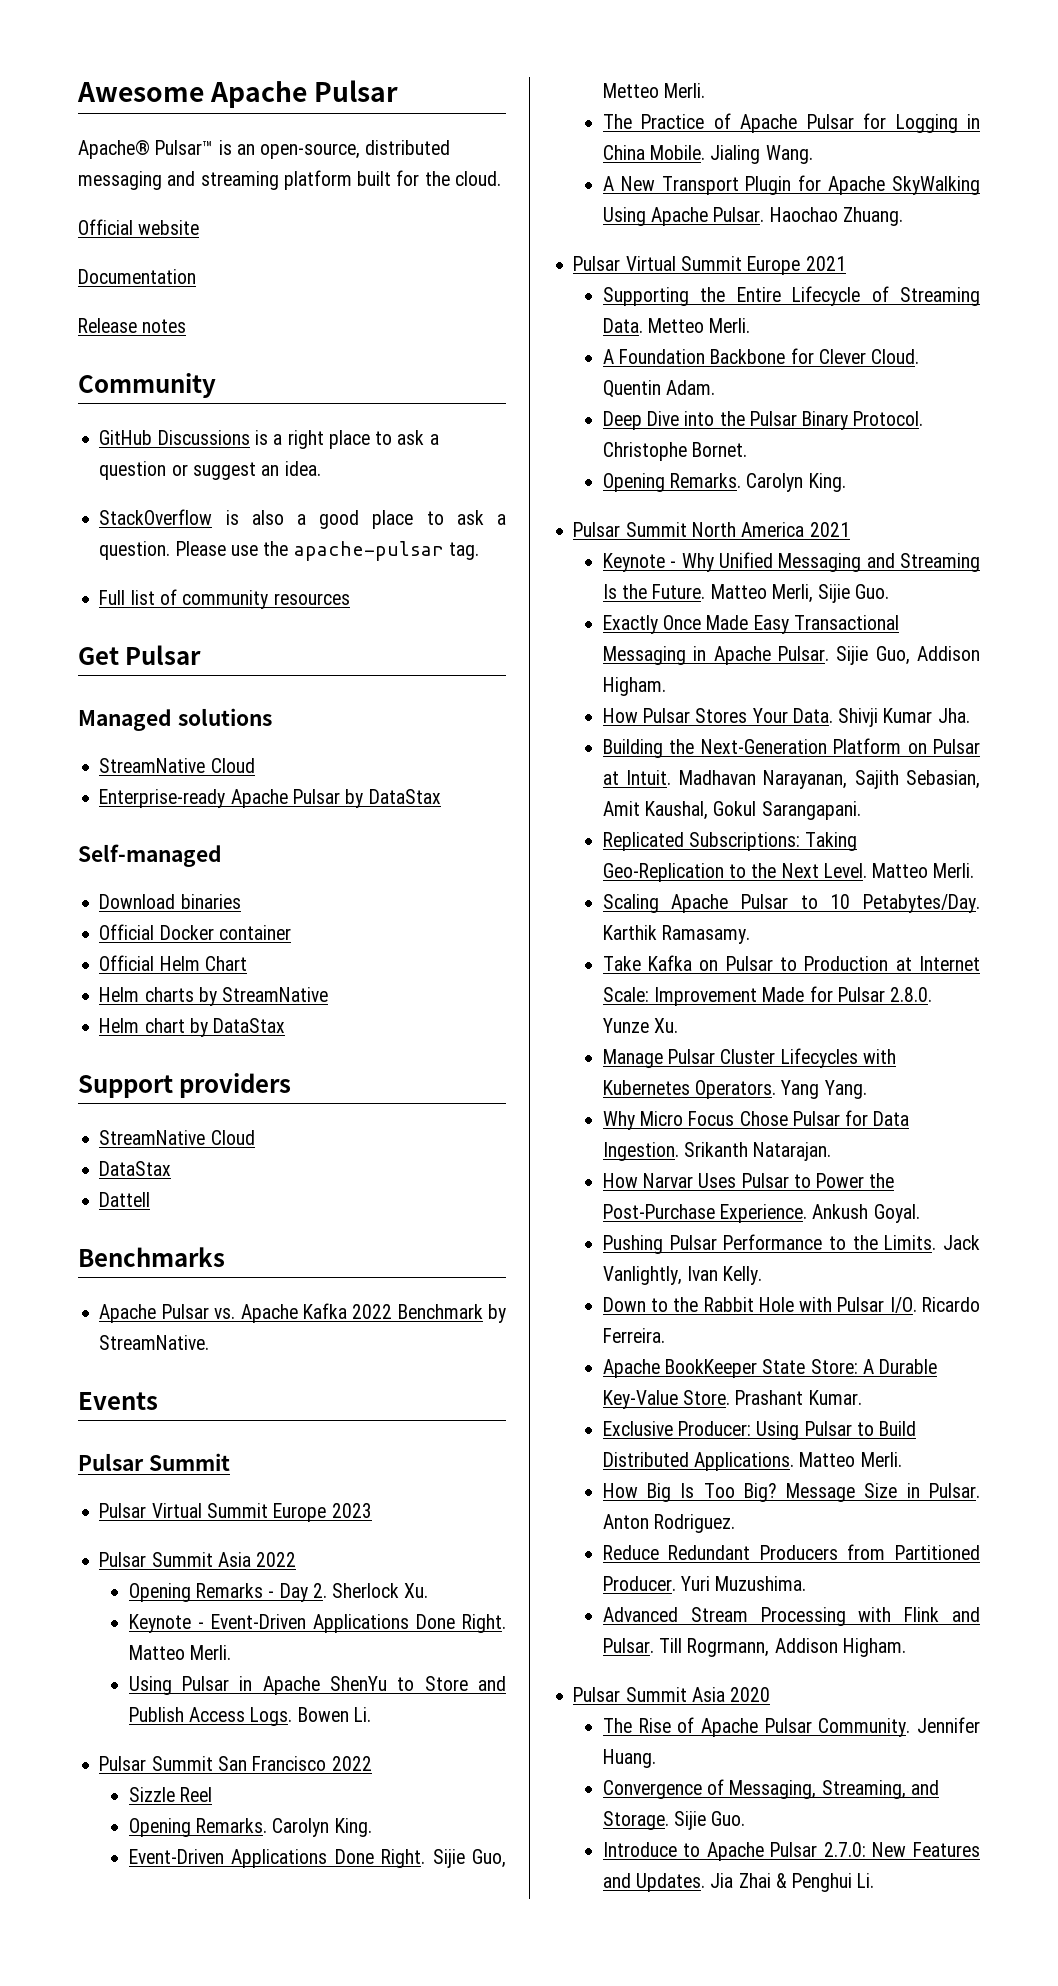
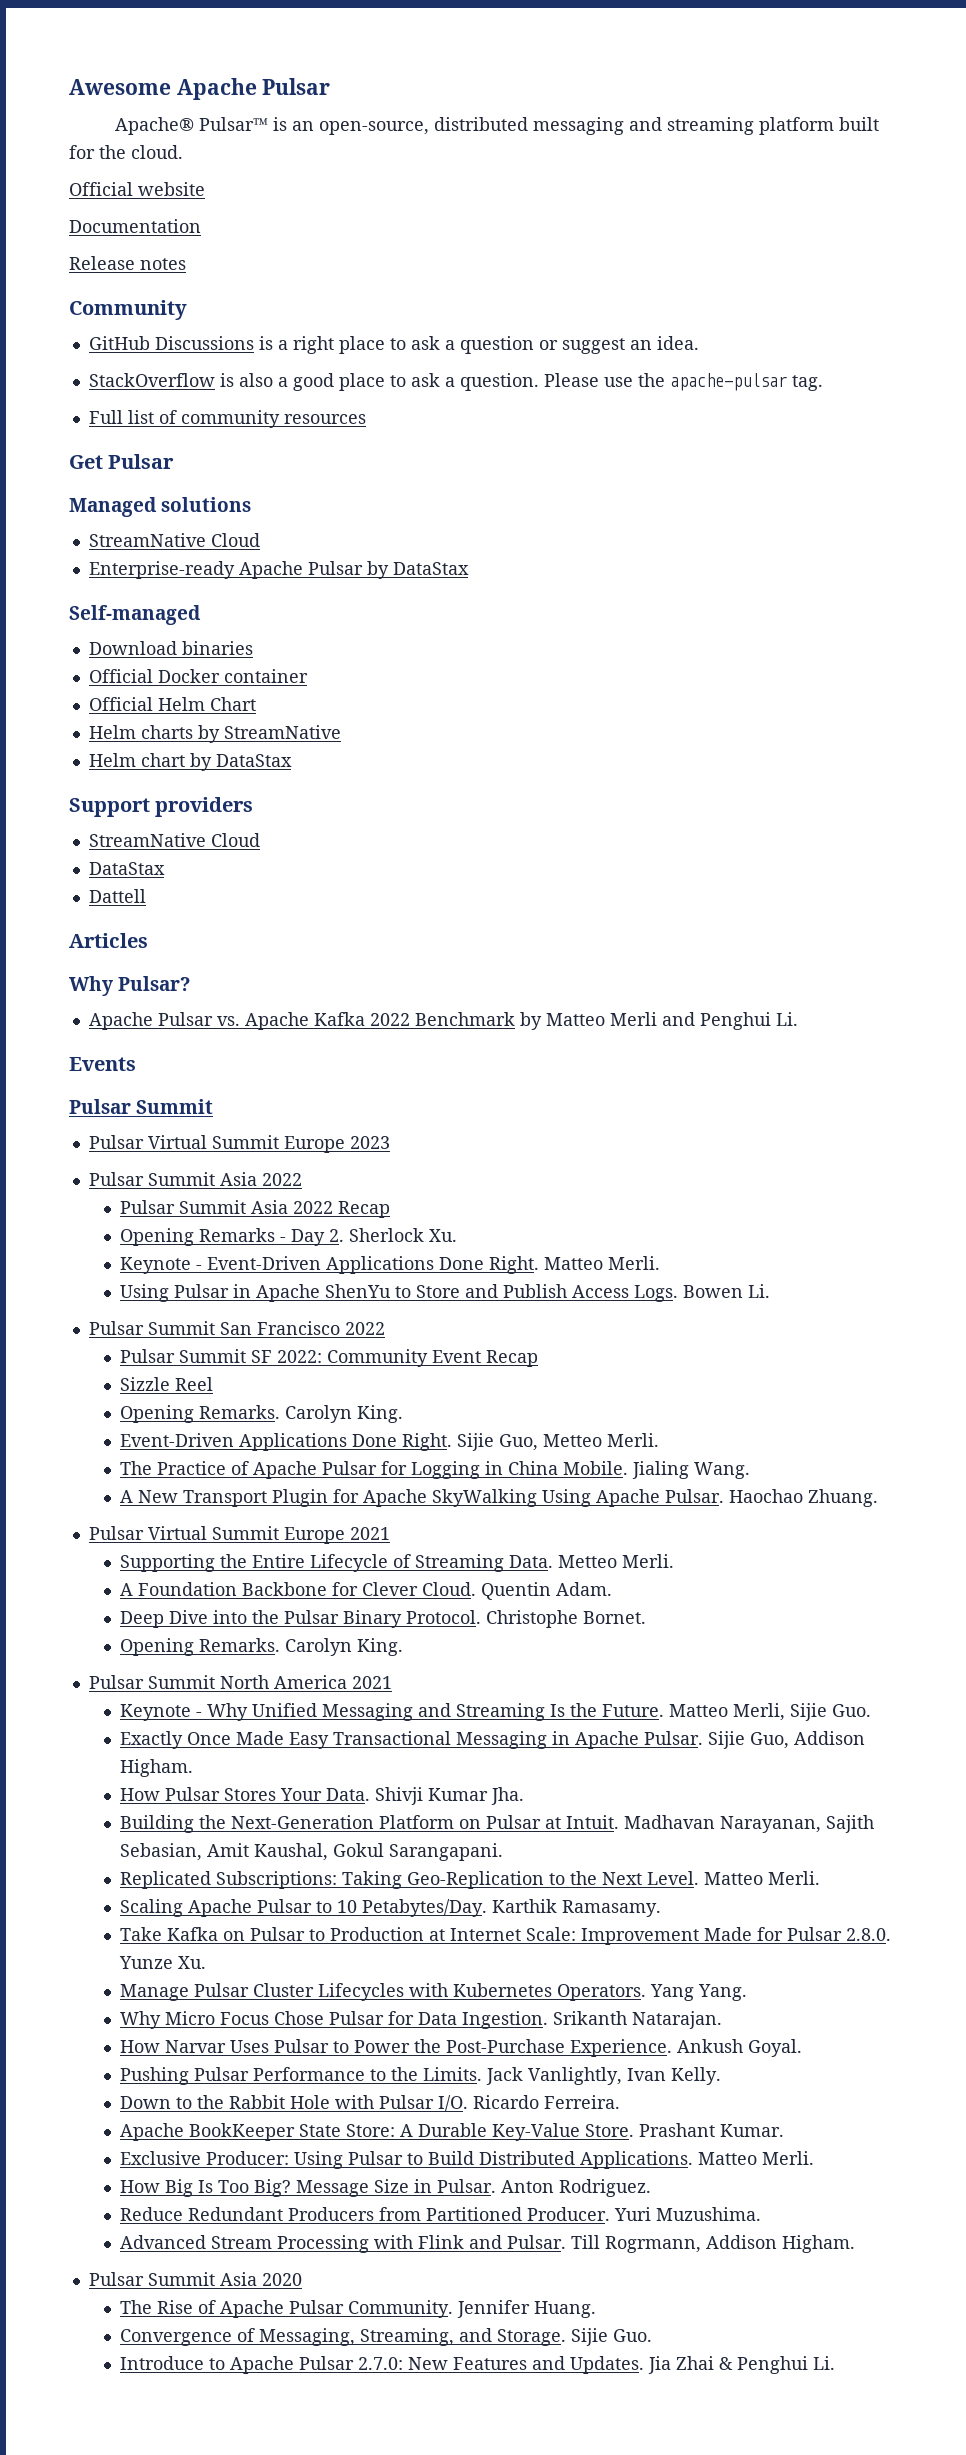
[78,1247,225,1267] Benchmarks -> [69,933,148,948] [69,976,191,996] Articles // Why Pulsar?
[99,1335,210,1350] StreamNative. -> [545,1012,798,1030] Matteo Merli and Penghui Li.
(297, 1559) none -> [119,1200,390,1218] // Pulsar Summit Asia 2022 Recap
(372, 1763) none -> [119,1349,538,1367] // Pulsar Summit SF 2022: Community Event Recap

